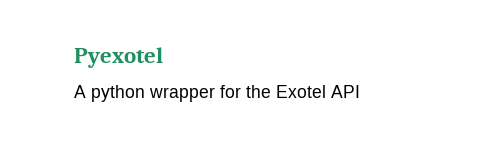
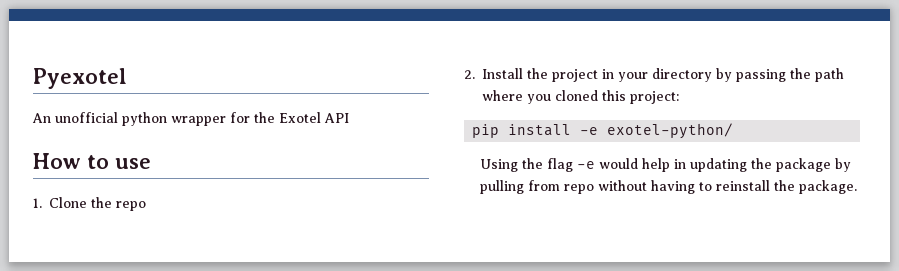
[74,85,86,98] A -> [32,112,118,123] An unofficial
(360, 91) none -> [33,153,151,169] [33,197,146,211] [464,68,844,82] [482,90,679,104] [472,123,734,139] [479,158,851,172] [479,180,857,194] // How to use // 1. Clone the repo // 2. Install the project in your directory by passing the path where you cloned this project: // pip install -e exotel-python/ // Using the flag -e would help in updating the package by pulling from repo without having to reinstall the package.

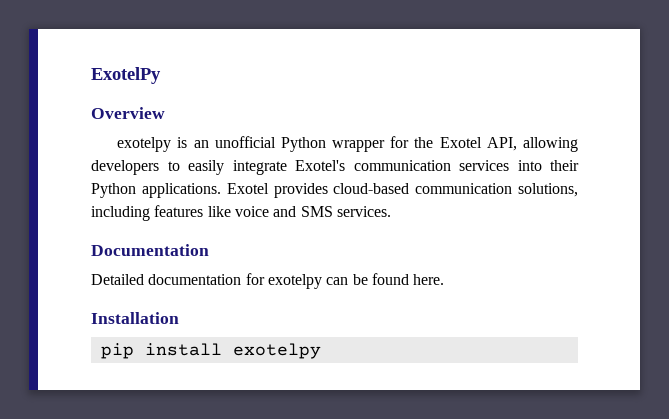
[33,68,127,89] [32,112,349,126] [33,153,151,169] [33,197,146,211] [464,68,844,82] [482,90,679,104] [472,123,734,139] [479,158,851,172] [479,180,857,194] Pyexotel // An unofficial python wrapper for the Exotel API // How to use // 1. Clone the repo // 2. Install the project in your directory by passing the path where you cloned this project: // pip install -e exotel-python/ // Using the flag -e would help in updating the package by pulling from repo without having to reinstall the package. -> [91,67,161,84] [91,107,165,119] [117,136,578,152] [91,160,579,175] [91,183,578,198] [91,205,391,221] [91,244,209,256] [91,273,445,289] [91,312,179,324] [100,343,321,359] ExotelPy // Overview // exotelpy is an unofficial Python wrapper for the Exotel API, allowing developers to easily integrate Exotel's communication services into their Python applications. Exotel provides cloud-based communication solutions, including features like voice and SMS services. // Documentation // Detailed documentation for exotelpy can be found here. // Installation // pip install exotelpy

